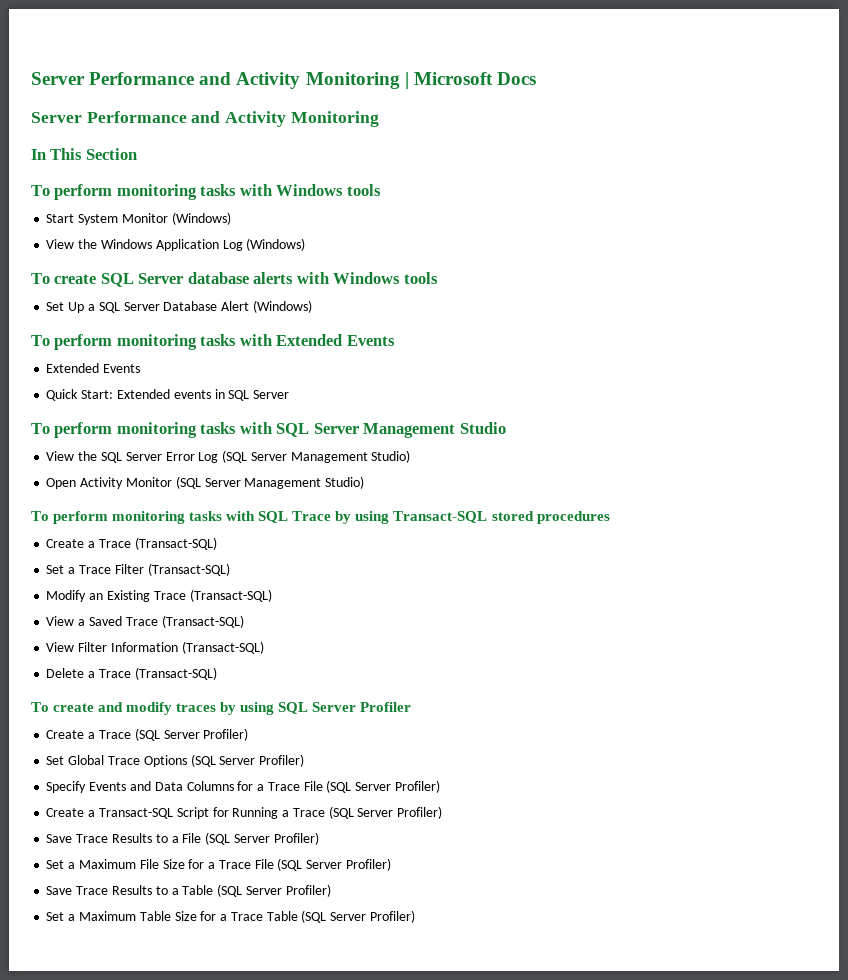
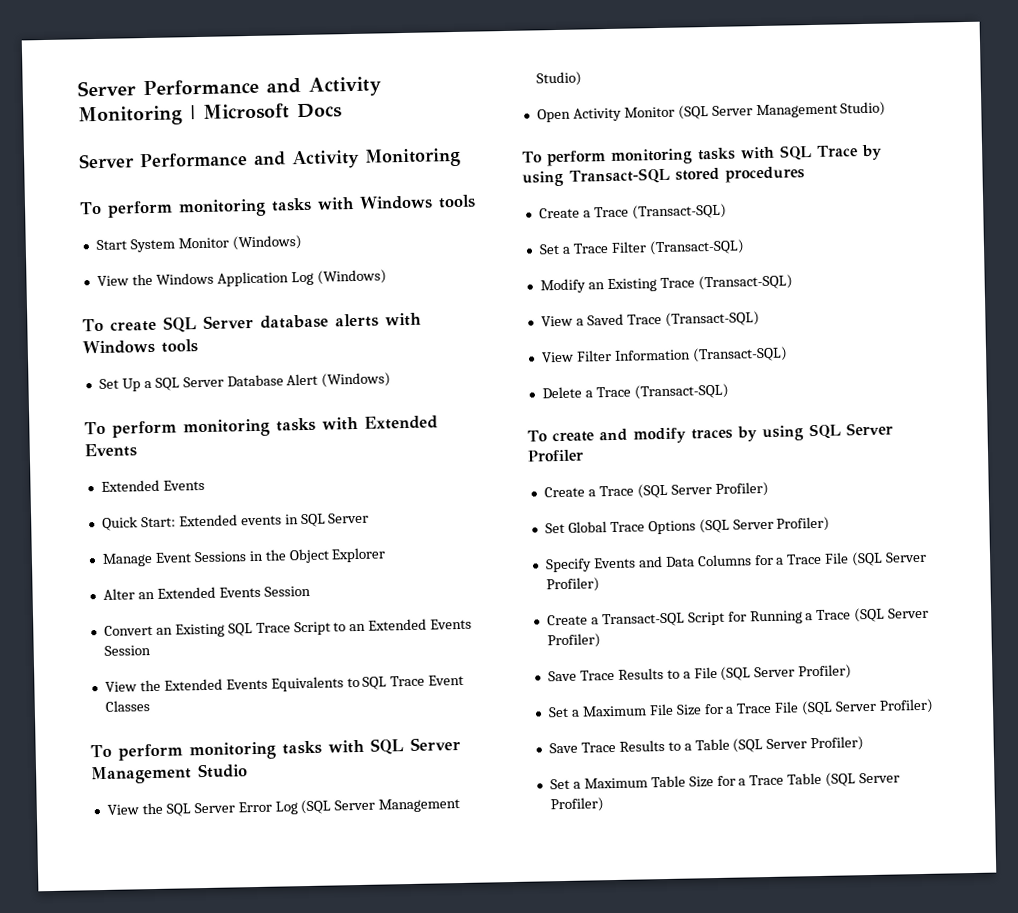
[31,148,137,160] // In This Section -> (461, 157) none
(290, 394) none -> [101,547,387,567] [102,585,311,600] [103,618,473,638] [103,645,151,656] [104,674,465,692] [104,700,150,712] // Manage Event Sessions in the Object Explorer // Alter an Extended Events Session // Convert an Existing SQL Trace Script to an Extended Events Session // View the Extended Events Equivalents to SQL Trace Event Classes

